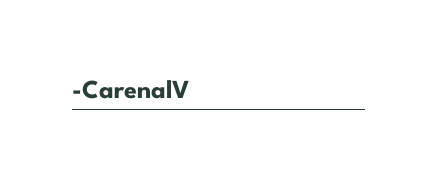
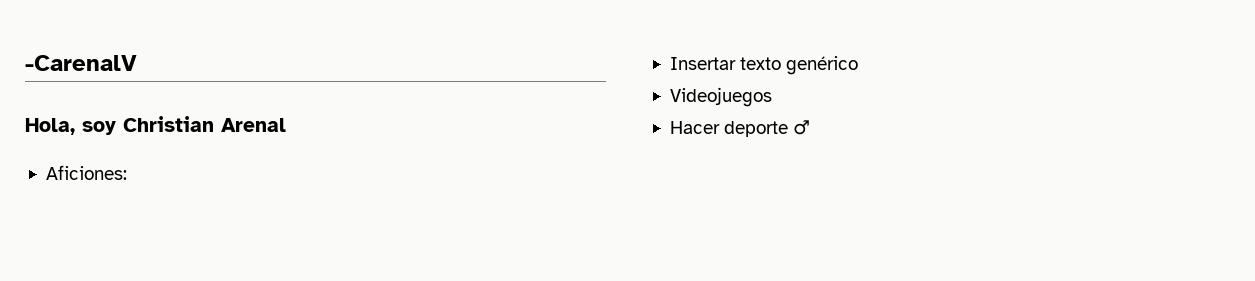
(190, 89) none -> [25,116,286,135] [45,165,127,180] [669,56,859,75] [669,87,772,107] [669,120,811,137] // Hola, soy Christian Arenal // Aficiones: // Insertar texto genérico // Videojuegos // Hacer deporte ♂

